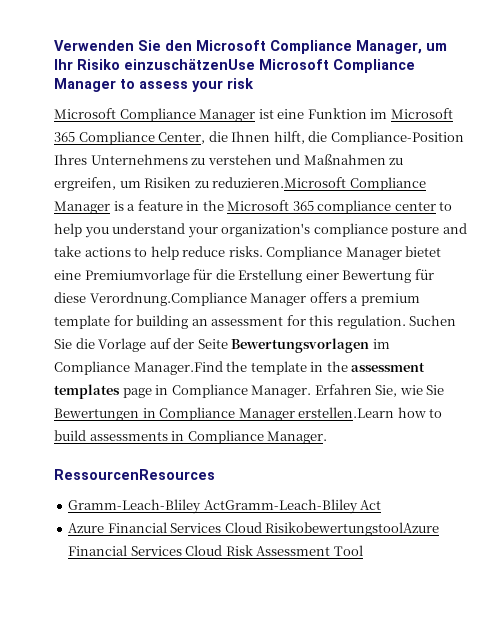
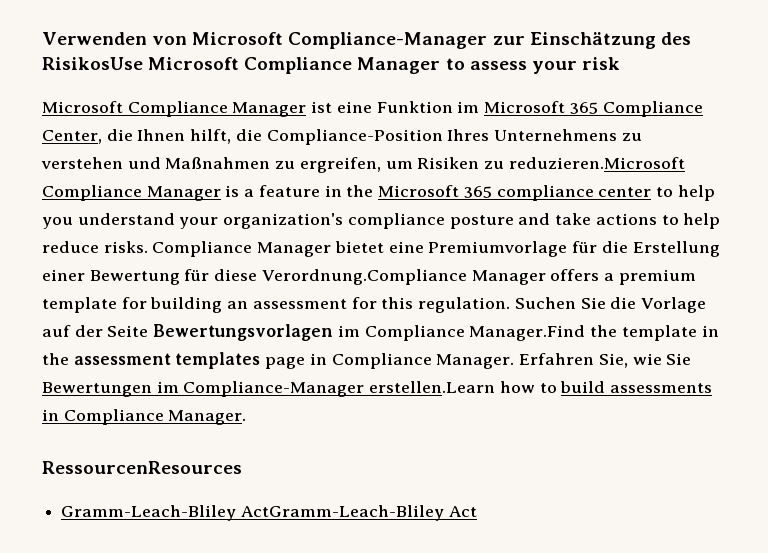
[138,40,447,54] [54,59,255,70] Sie den Microsoft Compliance Manager, um Ihr Risiko einzuschätzenUse -> [152,32,691,49] [42,57,143,70] von Microsoft Compliance-Manager zur Einschätzung des RisikosUse
[142,407,295,421] in Compliance Manager -> [156,381,365,397] im Compliance-Manager
[68,522,440,536] [68,545,363,556] // Azure Financial Services Cloud RisikobewertungstoolAzure Financial Services Cloud Risk Assessment Tool -> (477, 511) none

